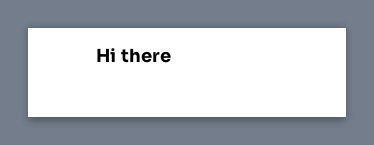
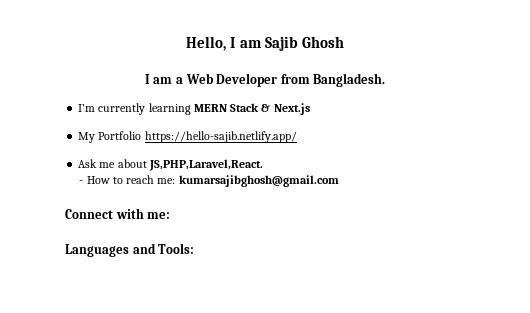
[96,48,171,63] Hi there -> [186,36,344,51] [144,73,386,87] [78,103,310,115] [78,131,297,143] [78,159,263,171] [79,175,339,187] [65,208,171,219] [65,243,195,257] Hello, I am Sajib Ghosh // I am a Web Developer from Bangladesh. // I’m currently learning MERN Stack & Next.js // My Portfolio https://hello-sajib.netlify.app/ // Ask me about JS,PHP,Laravel,React. // - How to reach me: kumarsajibghosh@gmail.com // Connect with me: // Languages and Tools:

